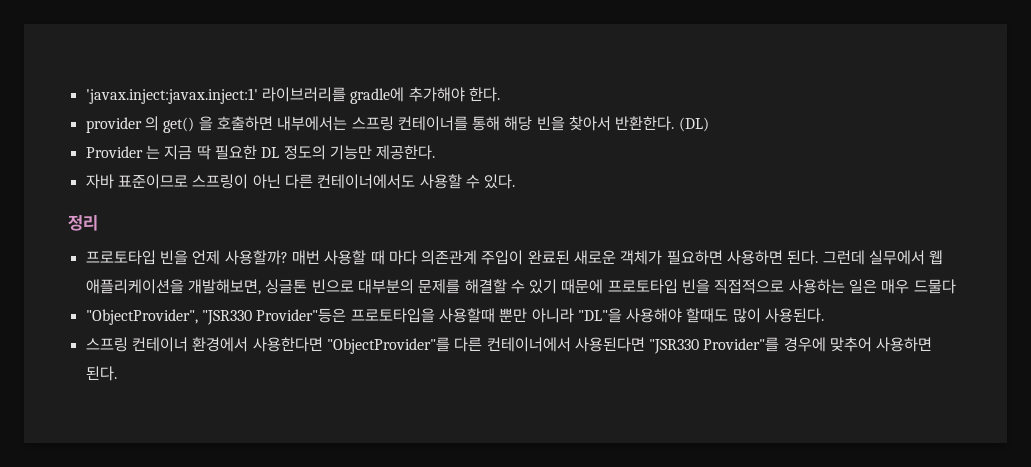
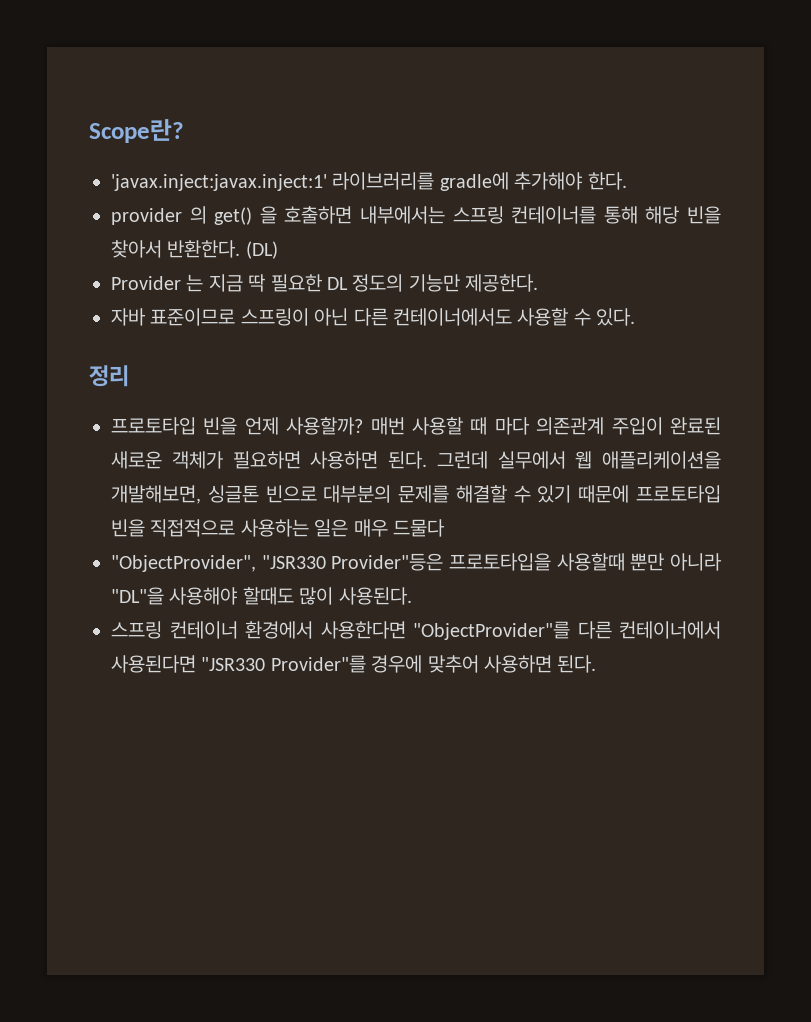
(85, 96) none -> [89,119,184,143] Scope란? //

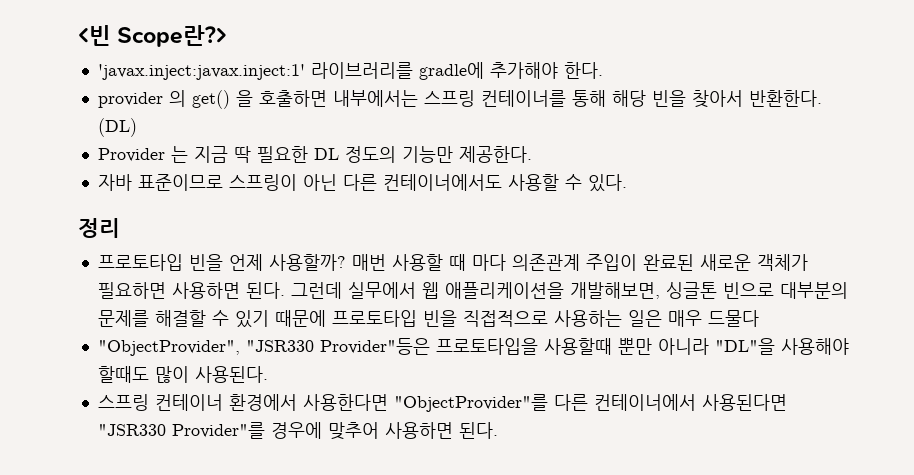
[89,119,184,143] Scope란? -> [78,25,228,47] <빈 Scope란?>

